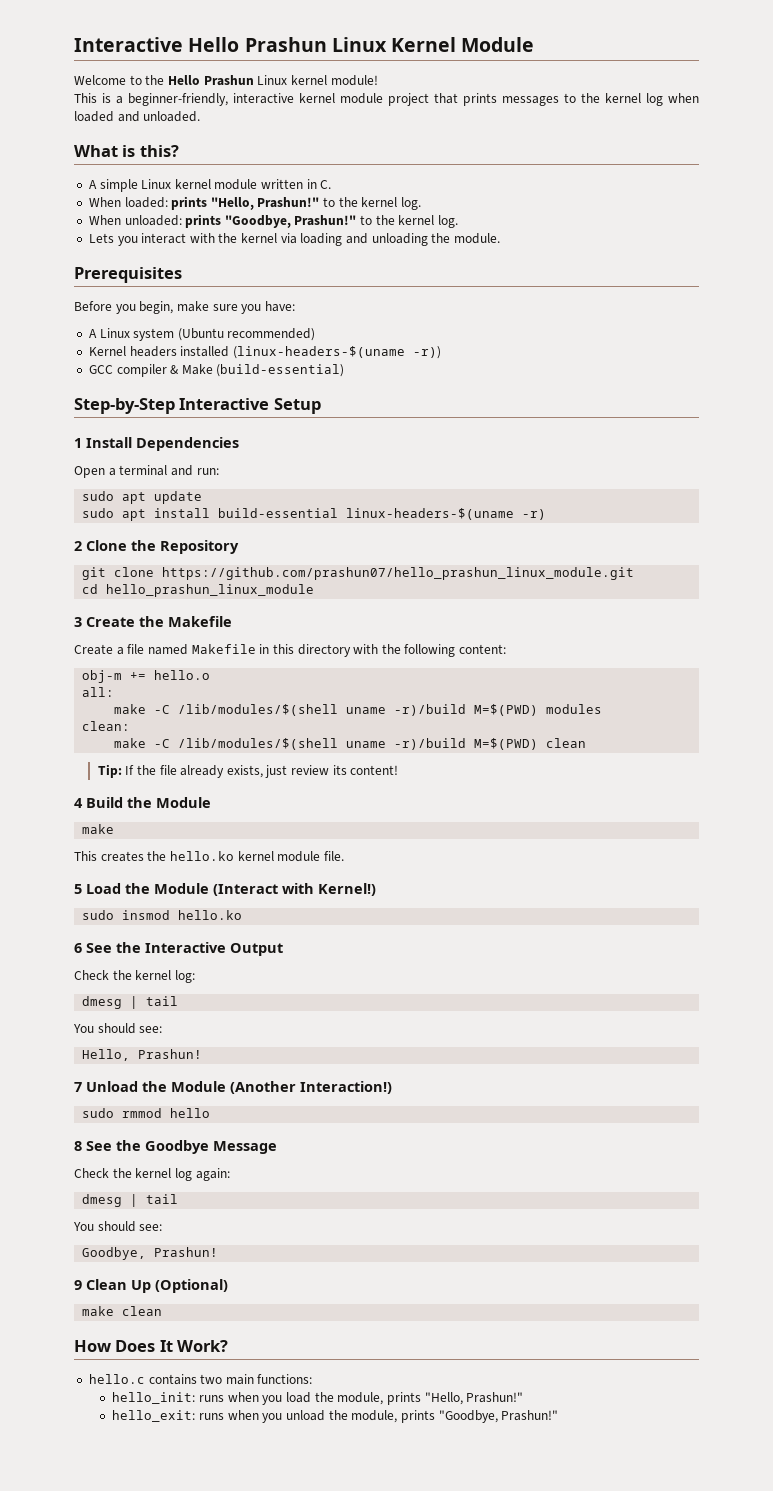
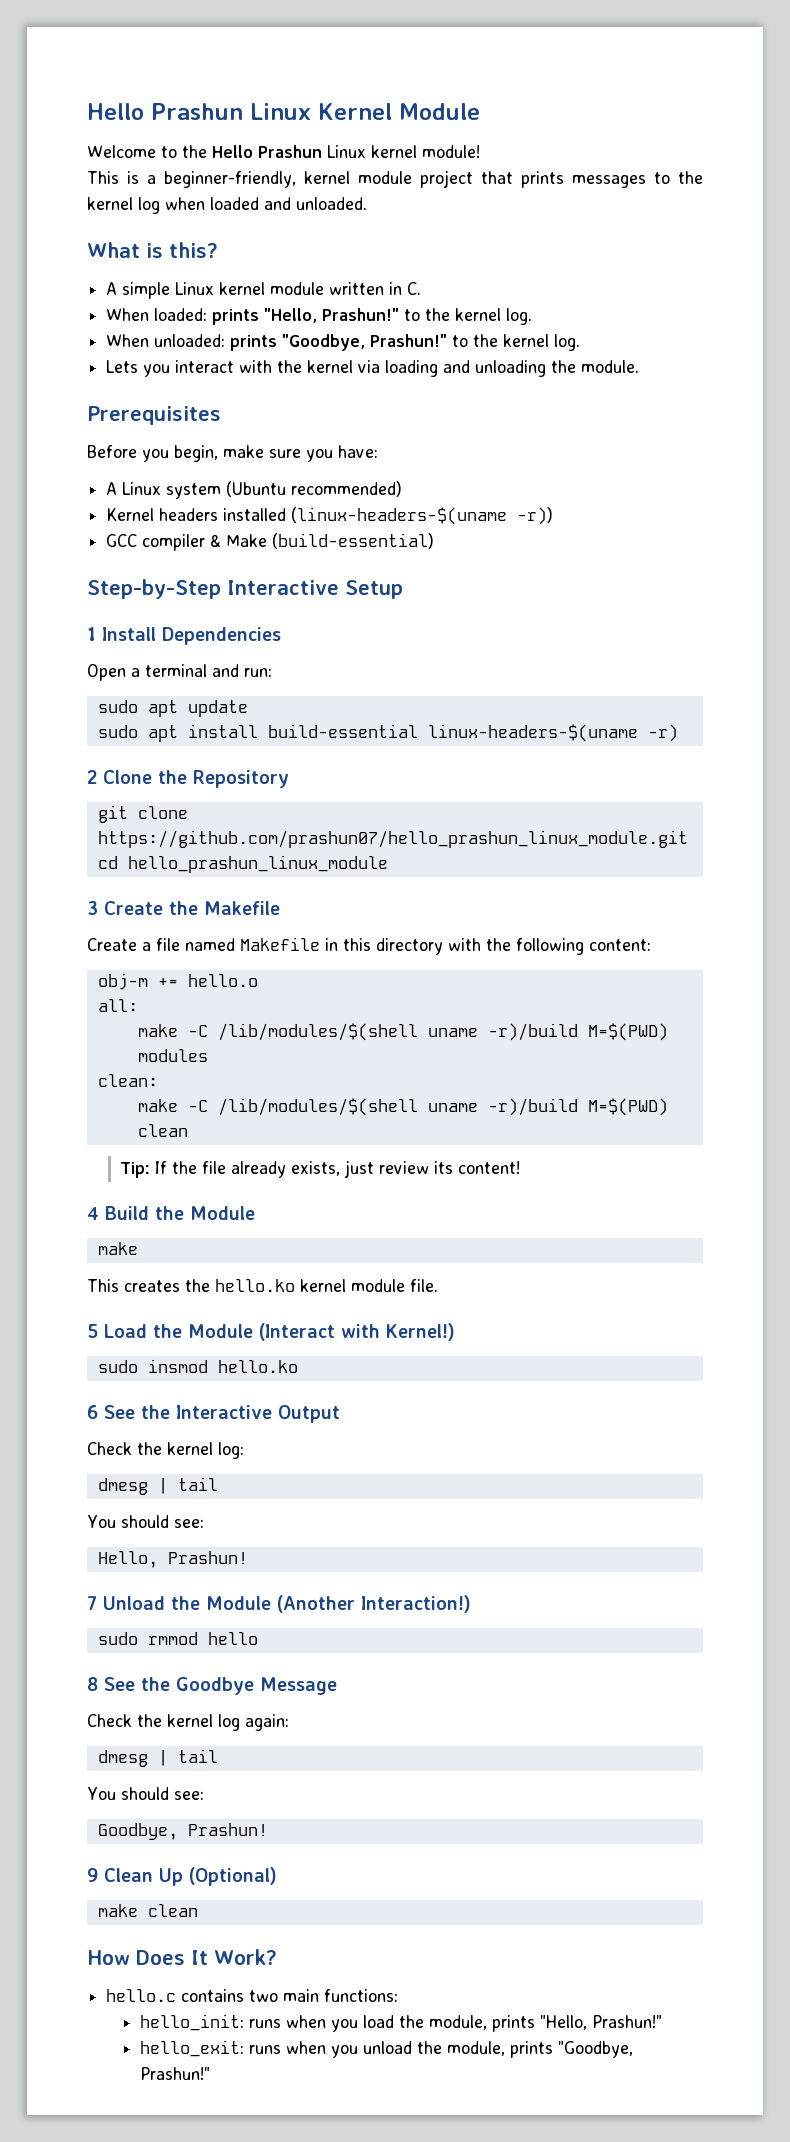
[74,37,183,52] Interactive -> (87, 111) none
[233,93,294,104] interactive -> (296, 179) none

